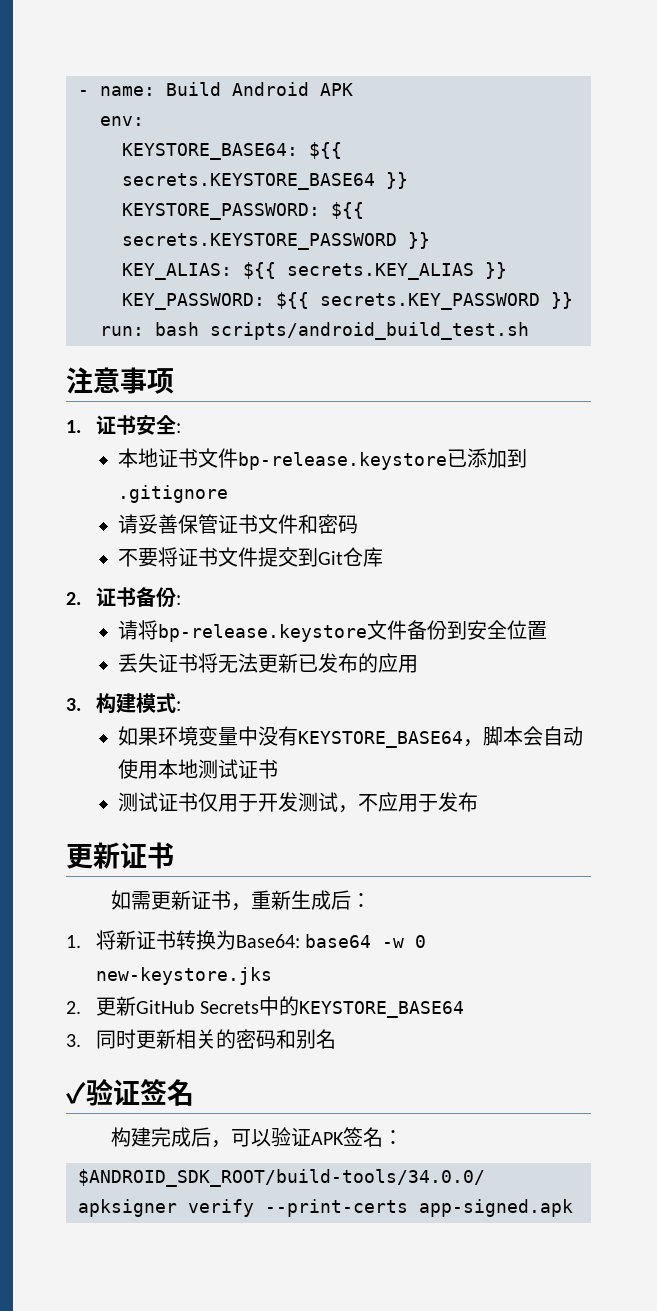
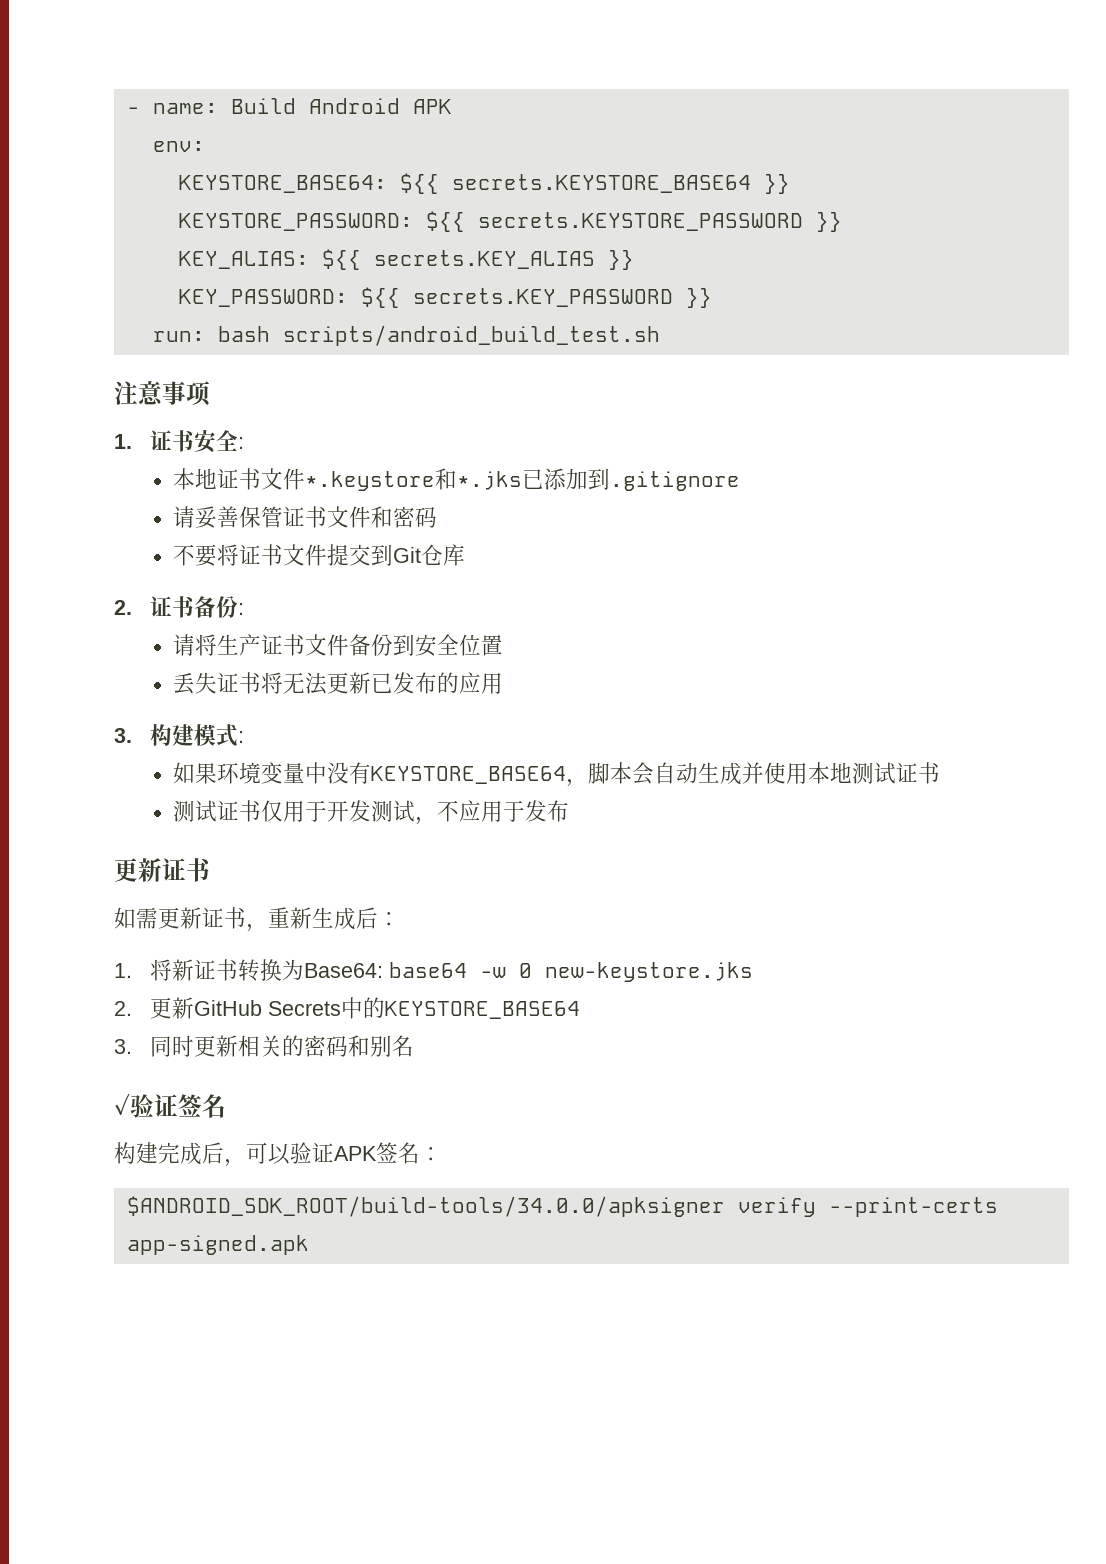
[237,452,447,470] bp-release.keystore -> [305,468,523,491] *.keystore和*.jks
[157,624,367,642] bp-release.keystore -> [217,634,306,656] 生产证书
(583, 736) none -> [698,762,765,785] 生成并

